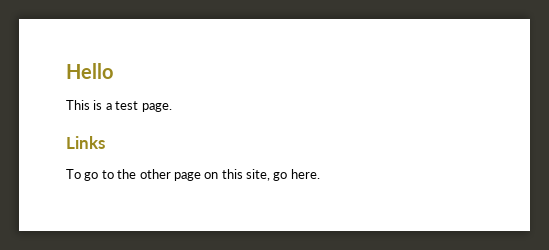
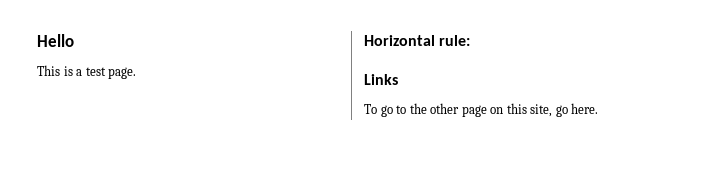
(172, 107) none -> [364,35,471,46] // Horizontal rule:

